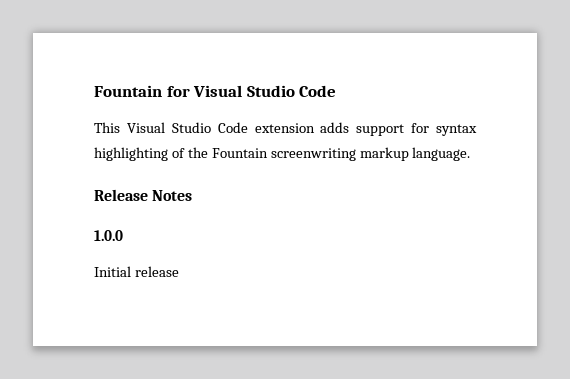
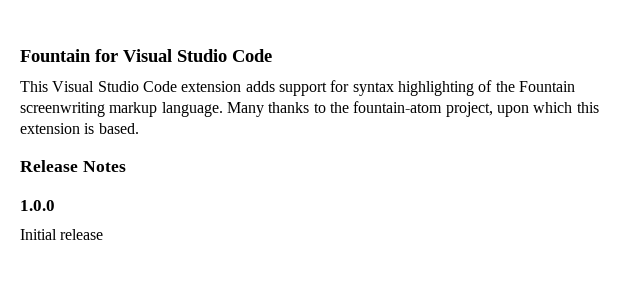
(471, 154) none -> [226,101,599,117] [20,123,139,134] Many thanks to the fountain-atom project, upon which this extension is based.

